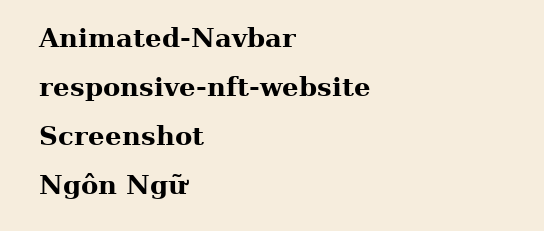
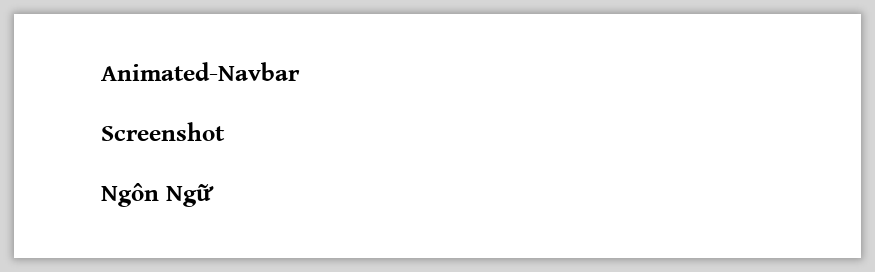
[39,76,371,101] // responsive-nft-website -> (300, 71) none

